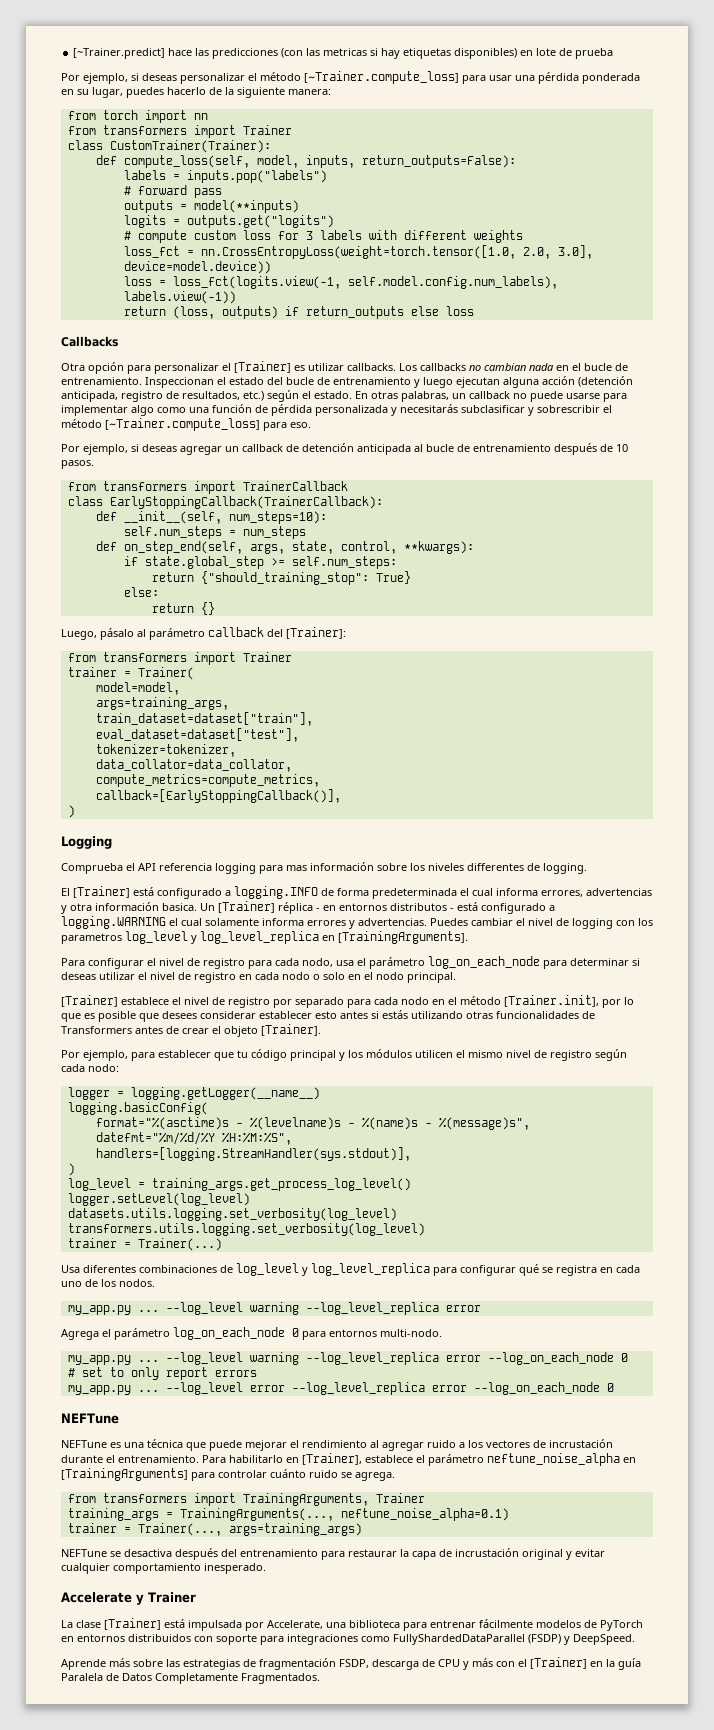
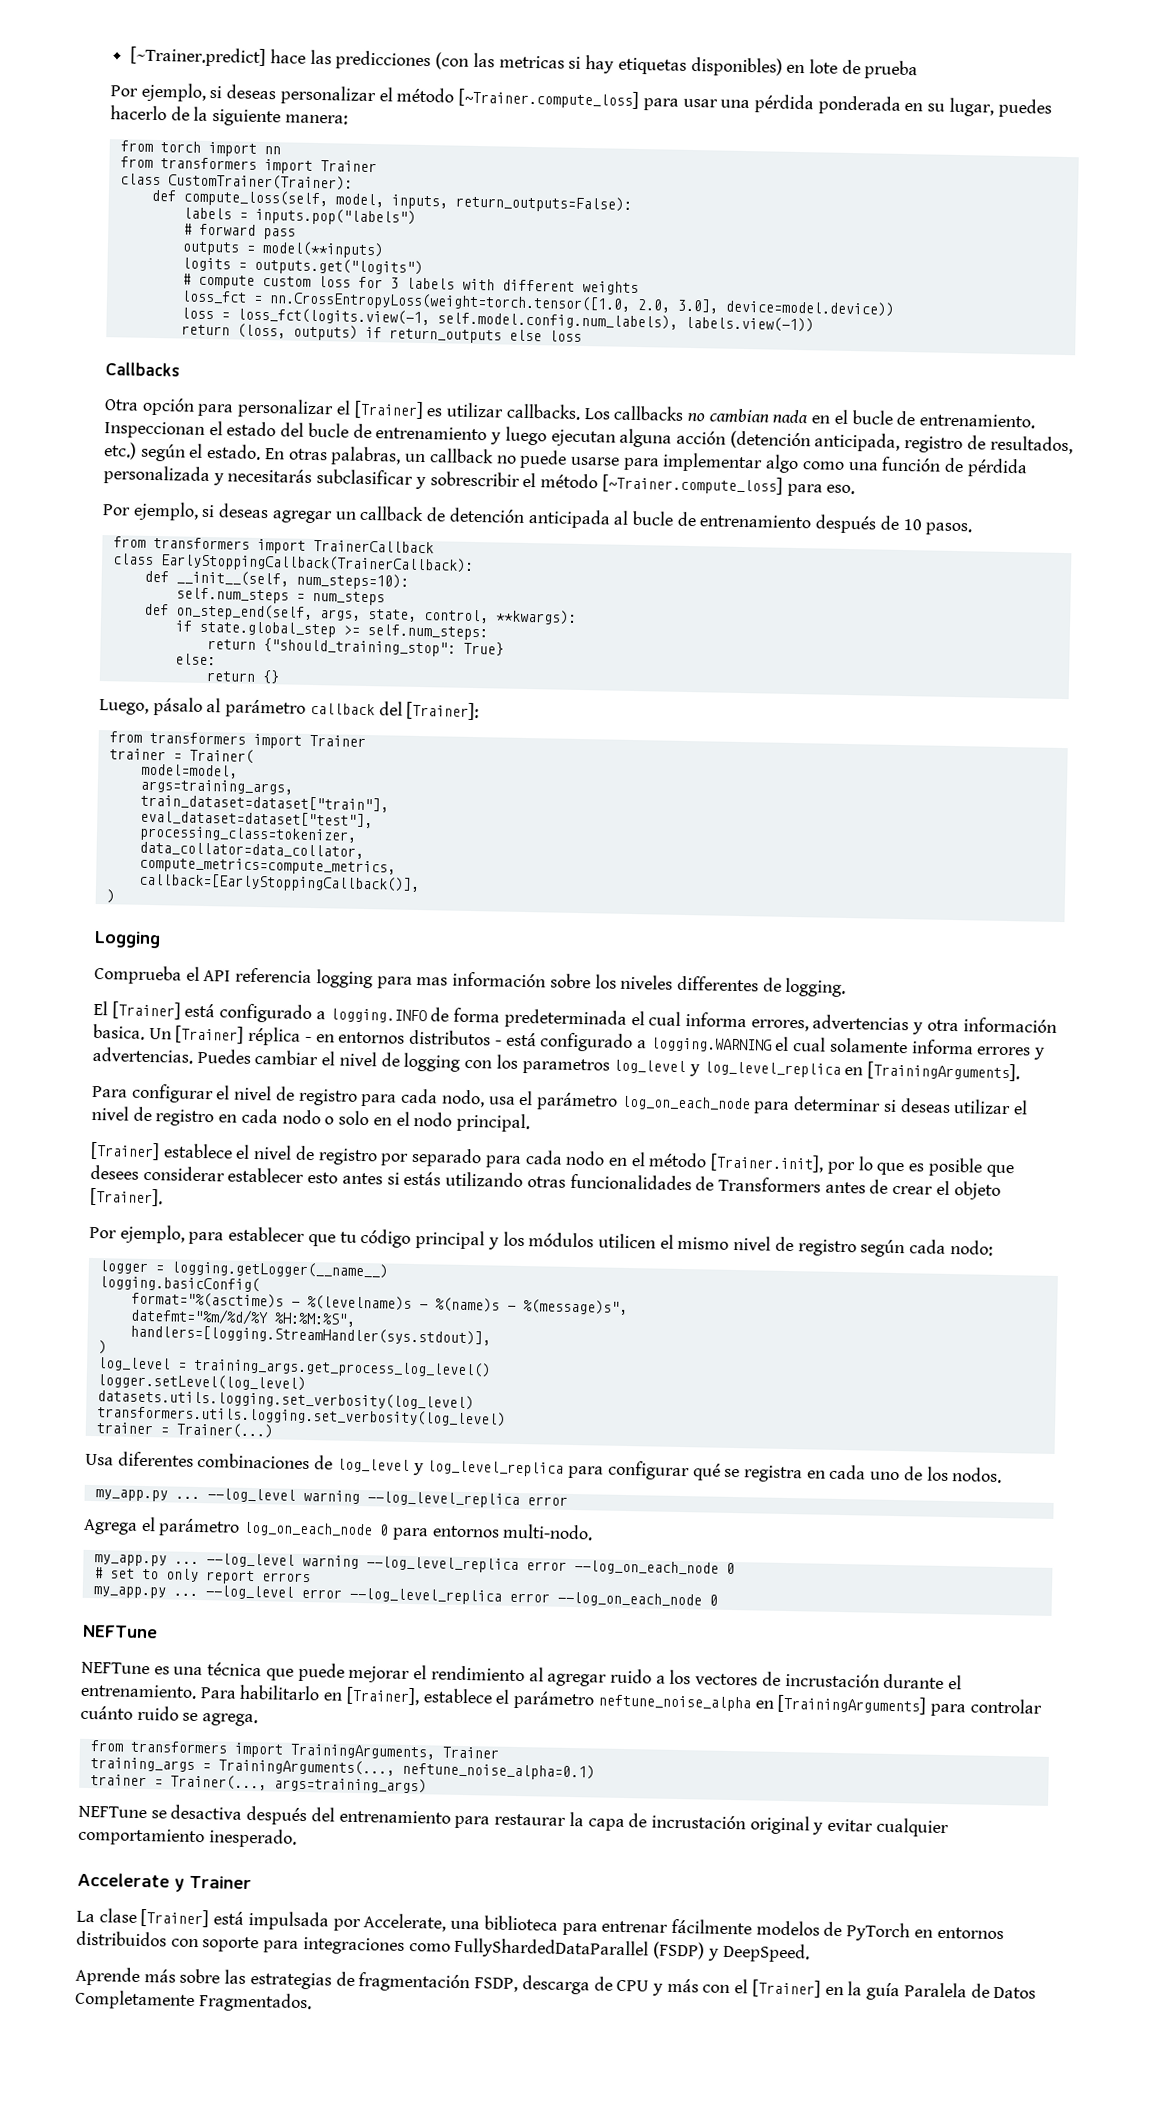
[95,744,236,757] tokenizer=tokenizer, -> [138,825,357,844] processing_class=tokenizer,

